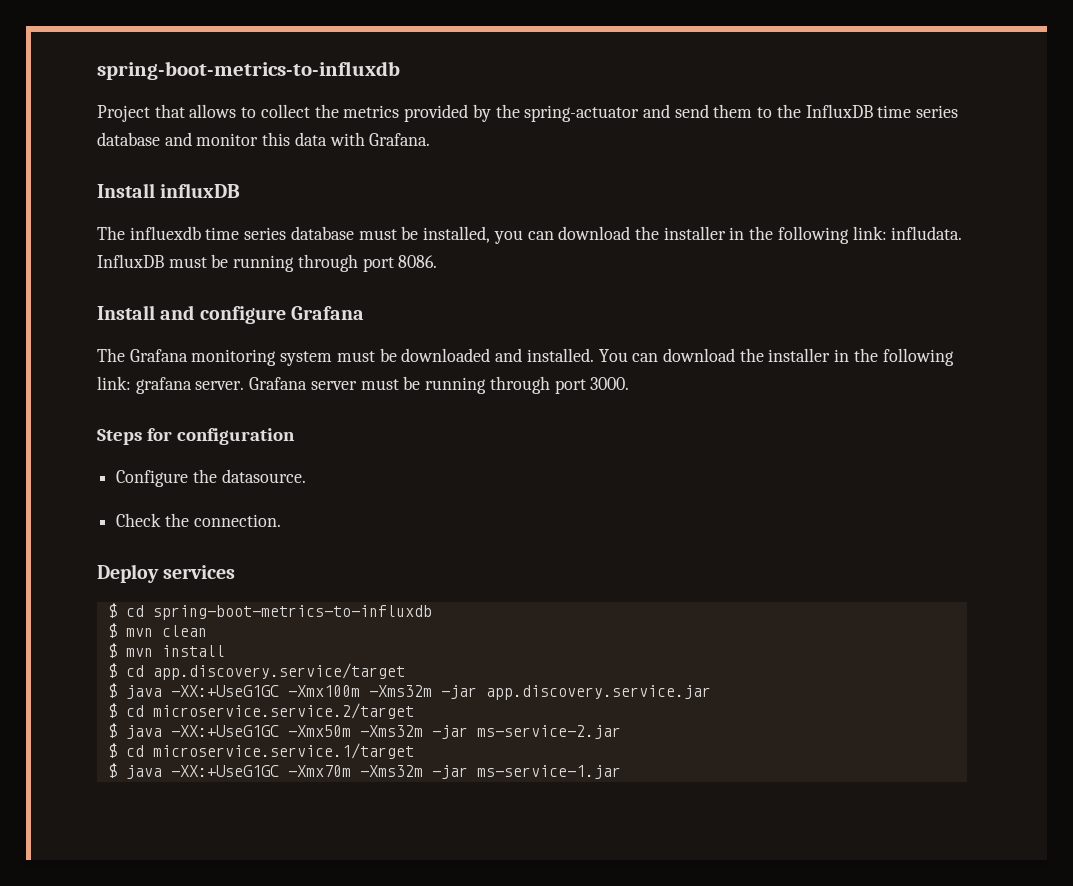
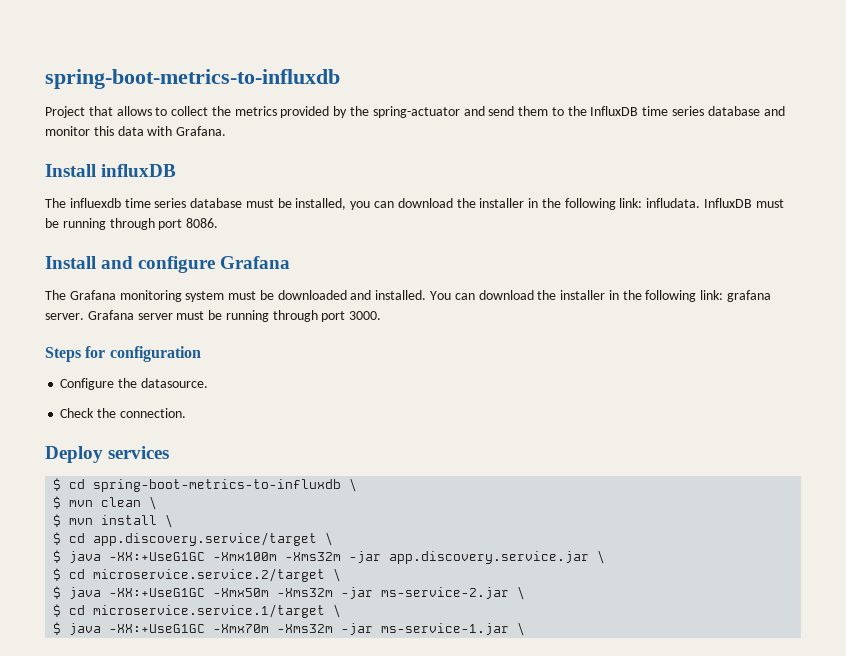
(432, 612) none -> [349,478,358,492] \
(207, 631) none -> [149,496,158,510] \
(225, 651) none -> [165,514,174,528] \
(405, 671) none -> [325,532,334,546] \
(711, 692) none -> [597,550,606,564] \
(414, 711) none -> [333,568,342,582] \
(621, 732) none -> [517,586,526,600] \
(414, 751) none -> [333,604,342,618] \
(621, 772) none -> [517,622,526,636] \

